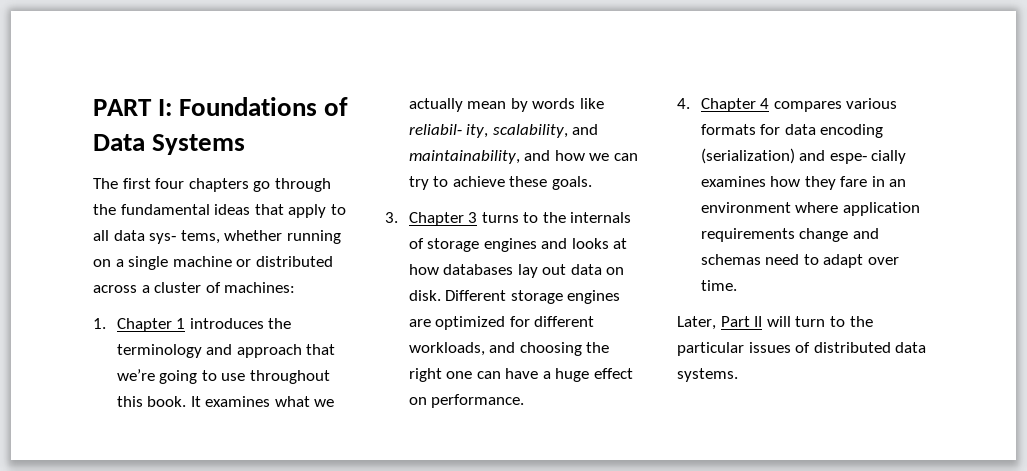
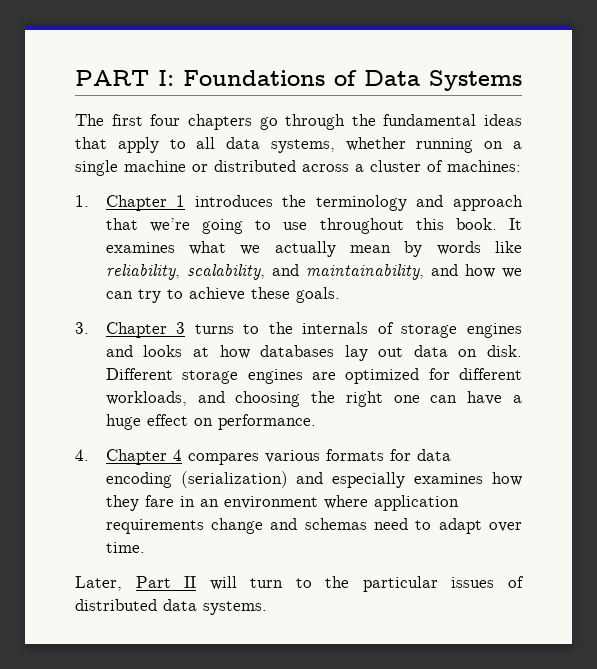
[149,230,220,244] sys‐ tems, -> [270,139,335,153] systems,
[408,124,489,138] reliabil‐ ity, -> [105,264,180,280] reliability,
[829,150,907,164] espe‐ cially -> [332,472,406,488] especially

